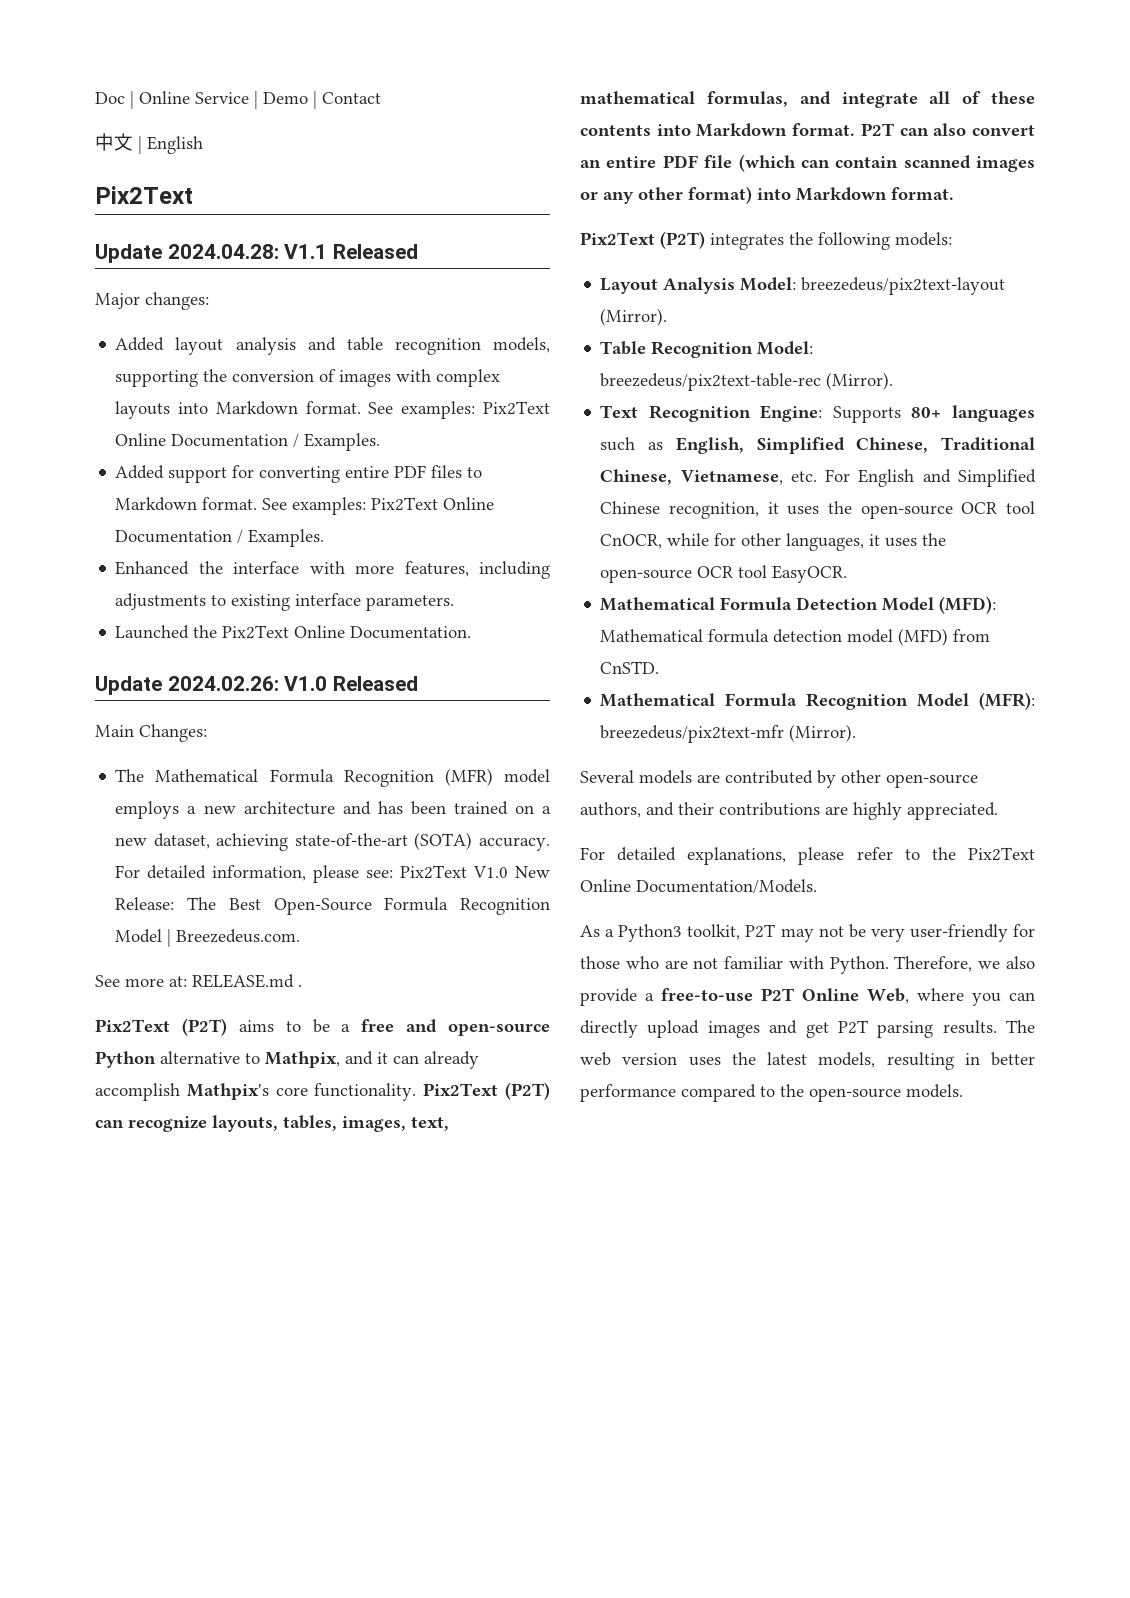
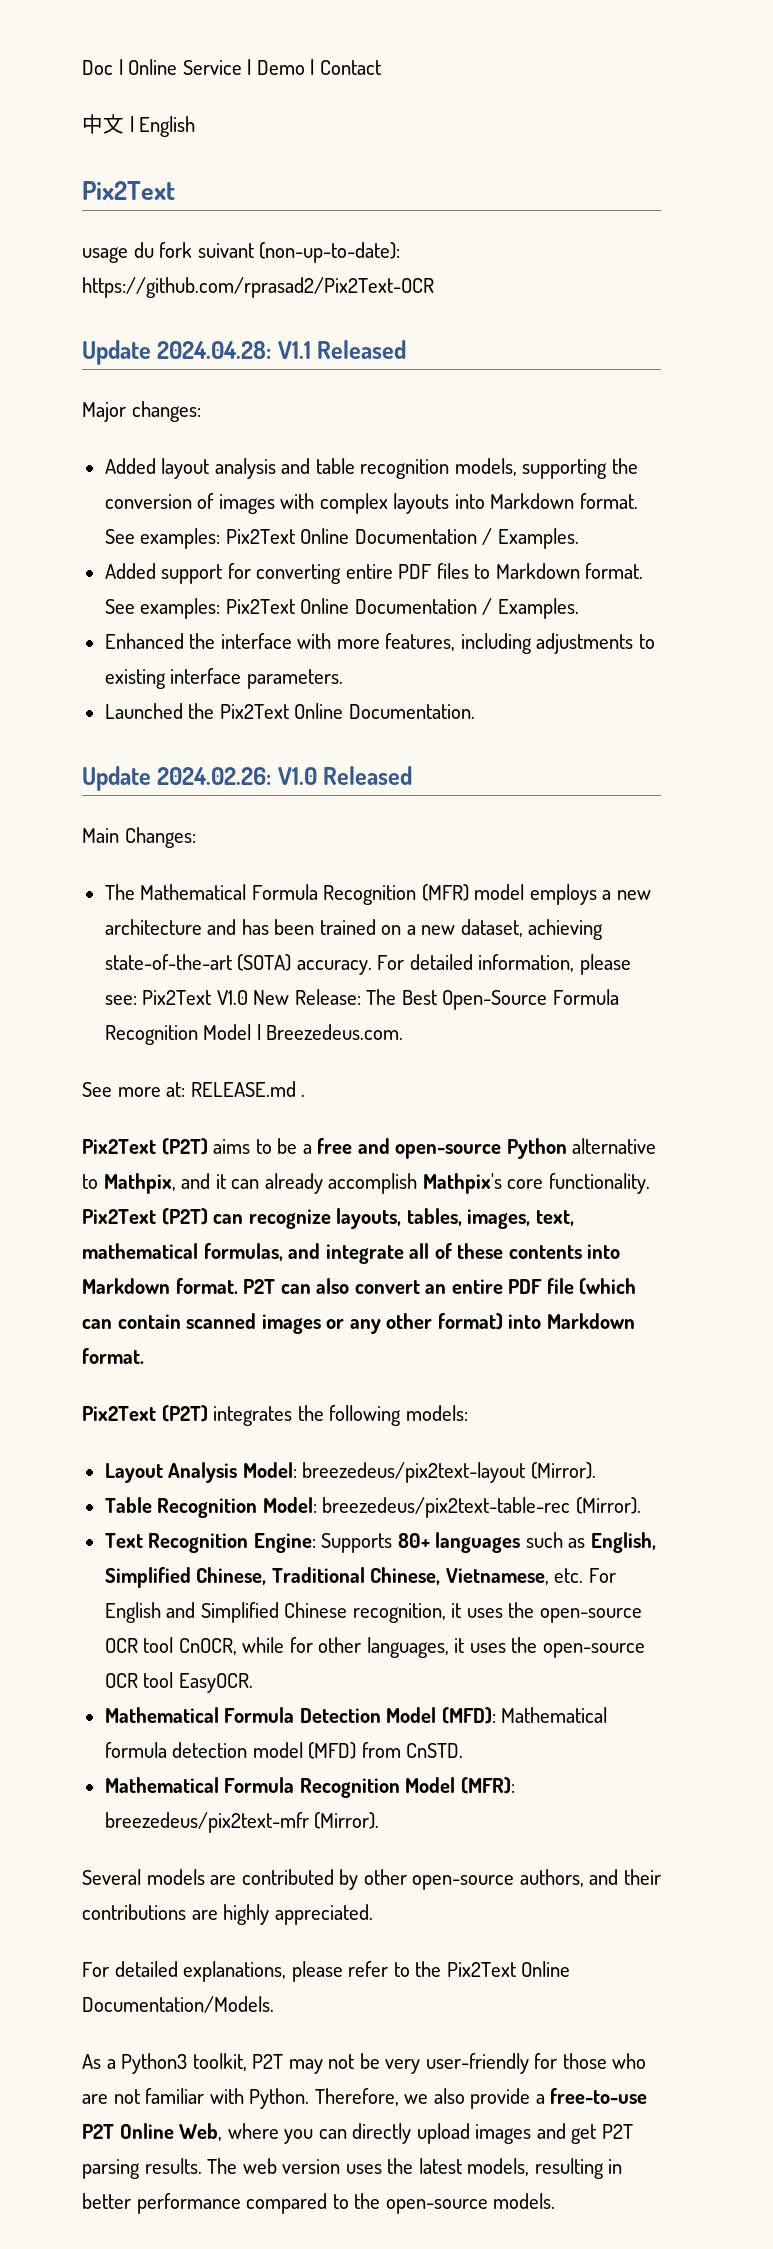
(193, 195) none -> [82,242,401,263] [82,277,434,298] // usage du fork suivant (non-up-to-date): https://github.com/rprasad2/Pix2Text-OCR

